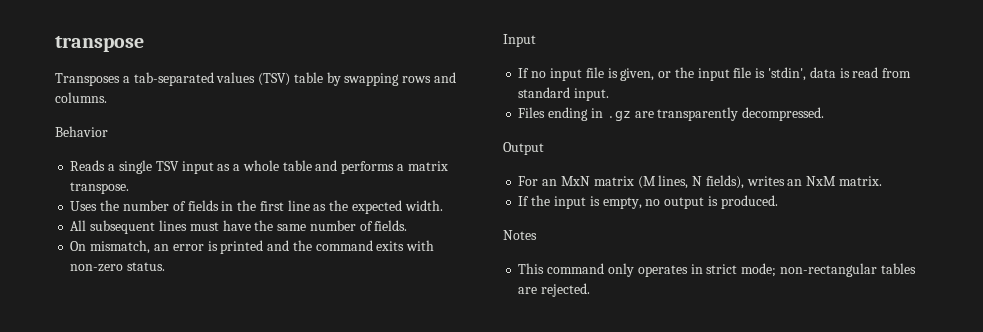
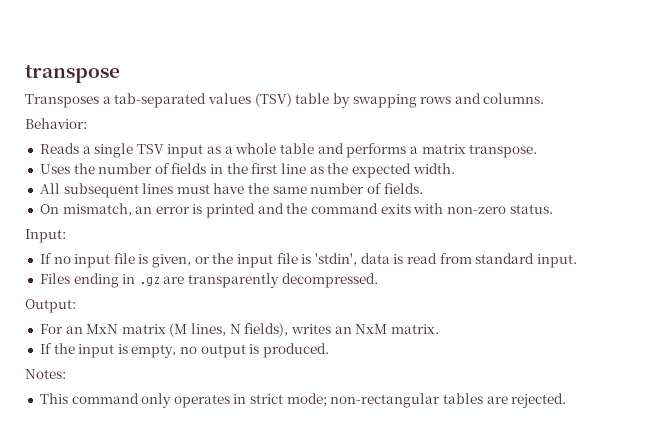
[55,126,108,137] Behavior -> [25,118,87,129] Behavior:
[503,34,536,47] Input -> [25,229,66,243] Input:
[503,142,544,155] Output -> [25,299,76,313] Output:
[503,230,537,240] Notes -> [25,369,66,379] Notes:

